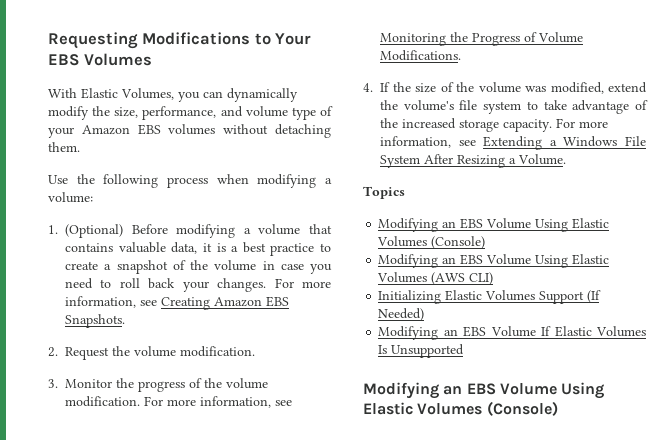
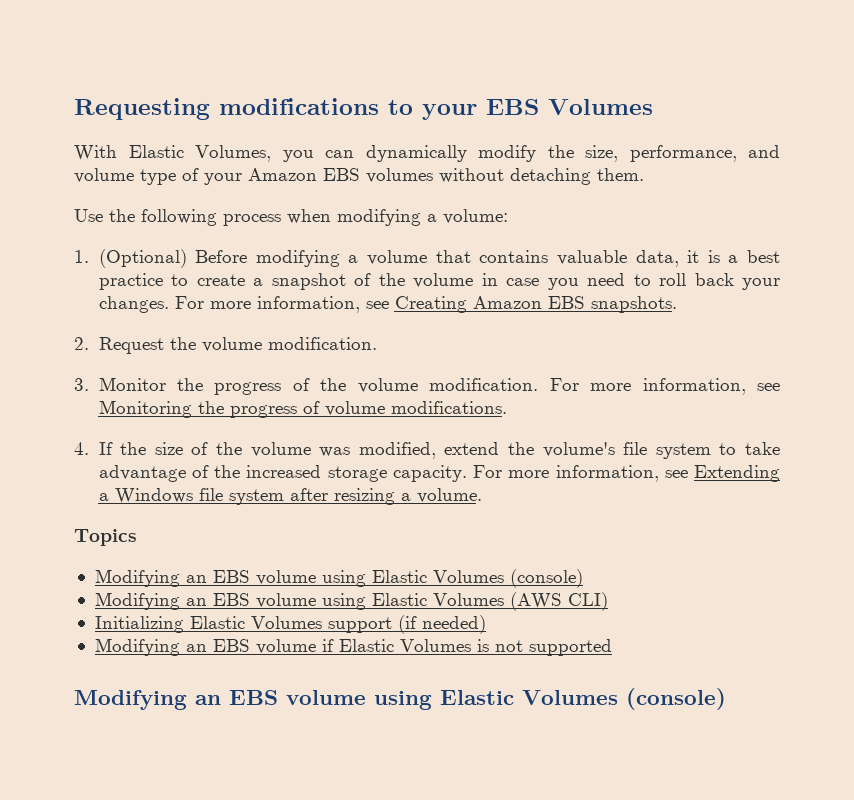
[142,32,312,45] Modifications to Your -> [219,98,477,120] modifications to your
[65,314,125,328] Snapshots. -> [590,296,677,313] snapshots.
[472,32,583,46] [380,50,461,61] Progress of Volume Modifications. -> [229,401,507,418] progress of volume modifications.
[625,136,646,146] [380,154,566,168] File System After Resizing a Volume. -> [198,488,482,505] file system after resizing a volume.
[486,218,610,232] [377,236,486,249] [378,254,569,268] Volume Using Elastic Volumes (Console) // Modifying an EBS Volume Using -> [255,569,583,588] [94,592,366,610] volume using Elastic Volumes (console) // Modifying an EBS volume using
[539,290,602,304] [378,308,425,321] [378,326,646,340] [378,344,465,358] [363,382,605,399] [363,401,558,416] Support (If Needed) // Modifying an EBS Volume If Elastic Volumes Is Unsupported // Modifying an EBS Volume Using Elastic Volumes (Console) -> [327,615,486,634] [94,638,612,656] [74,688,726,710] support (if needed) // Modifying an EBS volume if Elastic Volumes is not supported // Modifying an EBS volume using Elastic Volumes (console)

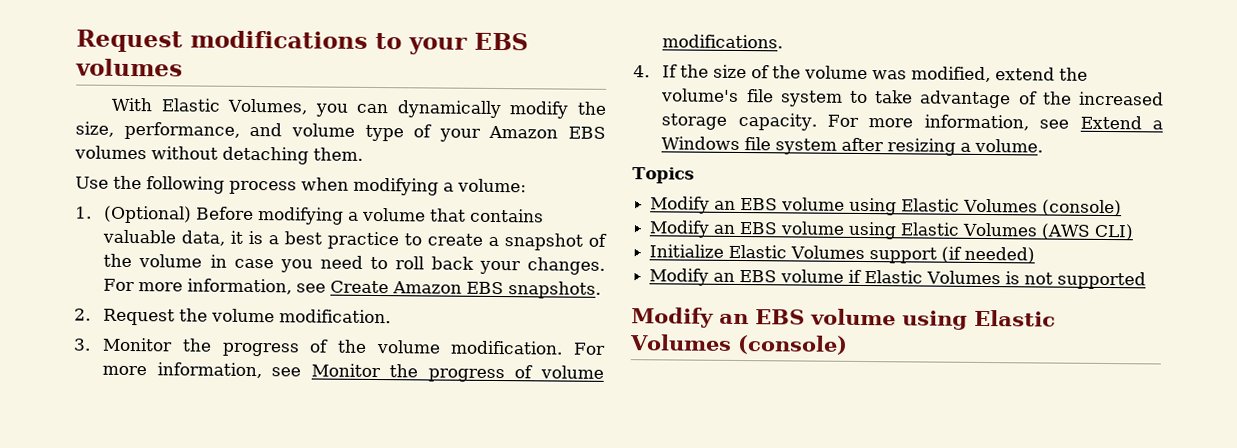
[74,98,210,120] Requesting -> [76,29,183,53] Request
[548,99,653,115] Volumes -> [75,58,183,77] volumes
[394,296,467,313] Creating -> [330,280,390,294] Create
[98,400,192,418] Monitoring -> [310,363,381,378] Monitor
[694,465,780,482] Extending -> [1079,115,1142,130] Extend
[94,569,180,587] Modifying -> [650,196,711,214] Modify
[94,592,180,610] Modifying -> [649,220,711,238] Modify
[94,616,184,633] Initializing -> [649,244,725,258] Initialize
[94,638,180,656] Modifying -> [649,268,710,286] Modify
[74,690,187,710] Modifying -> [631,307,714,328] Modify

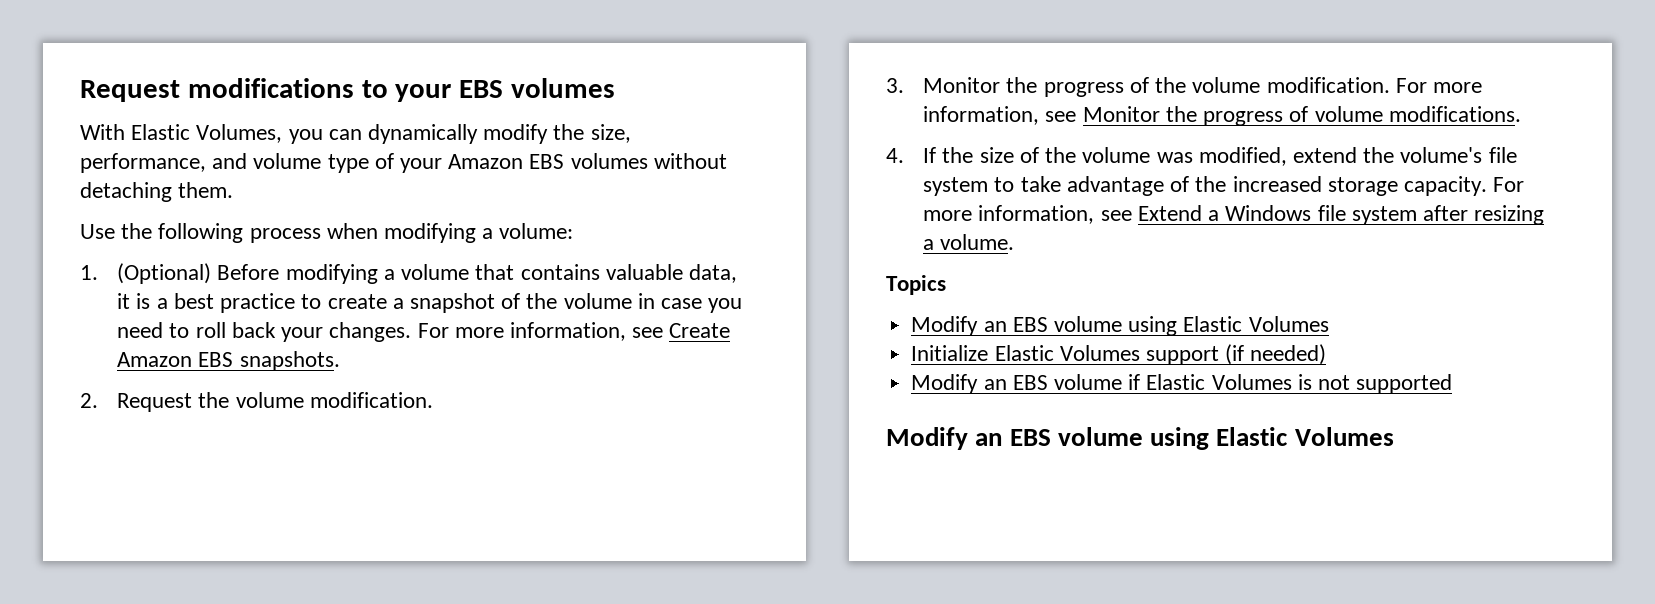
[1042,199,1123,217] [649,220,1135,241] (console) // Modify an EBS volume using Elastic Volumes (AWS CLI) -> (1329, 324) none
[736,334,848,355] (console) -> (1394, 436) none

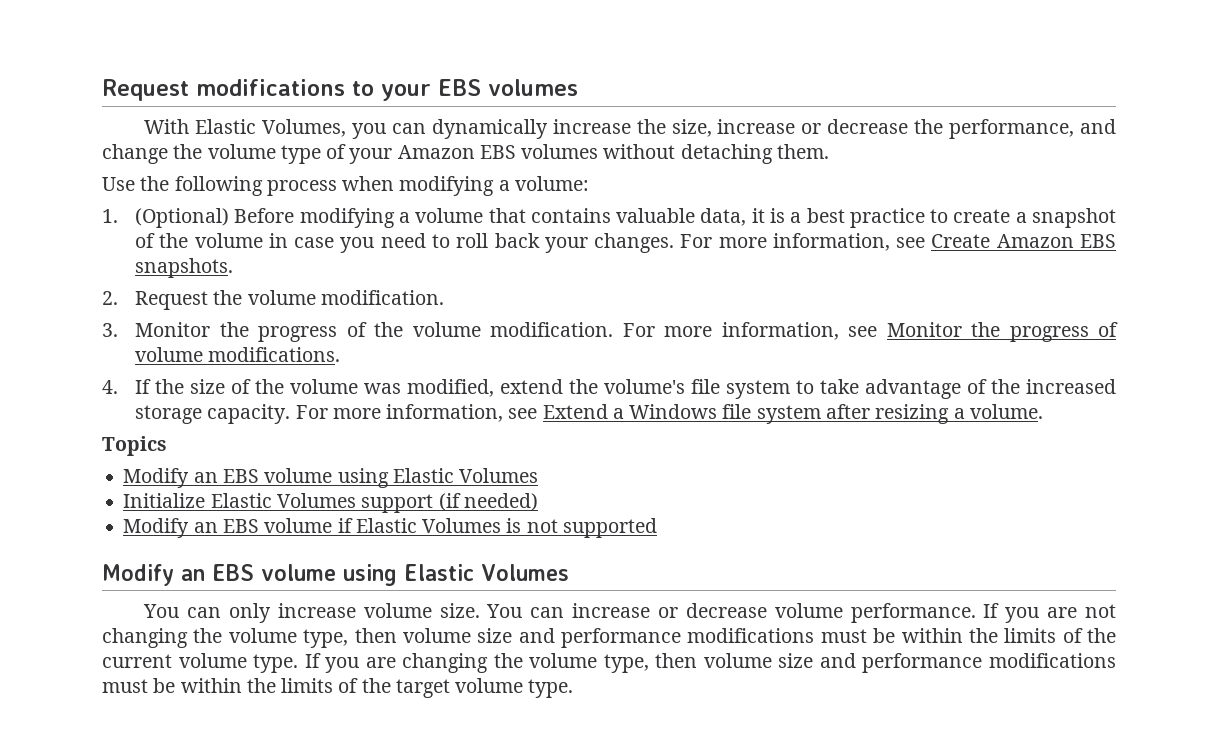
[483,124,549,144] modify -> [552,119,631,134] increase
[80,153,248,173] performance, and -> [717,119,1116,139] [102,144,203,164] increase or decrease the performance, and change the
(1394, 436) none -> [143,603,1117,623] [102,628,1116,648] [102,653,1116,673] [102,678,574,698] // You can only increase volume size. You can increase or decrease volume performance. If you are not changing the volume type, then volume size and performance modifications must be within the limits of the current volume type. If you are changing the volume type, then volume size and performance modifications must be within the limits of the target volume type.

